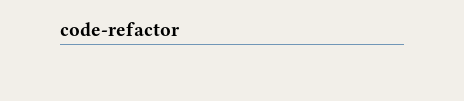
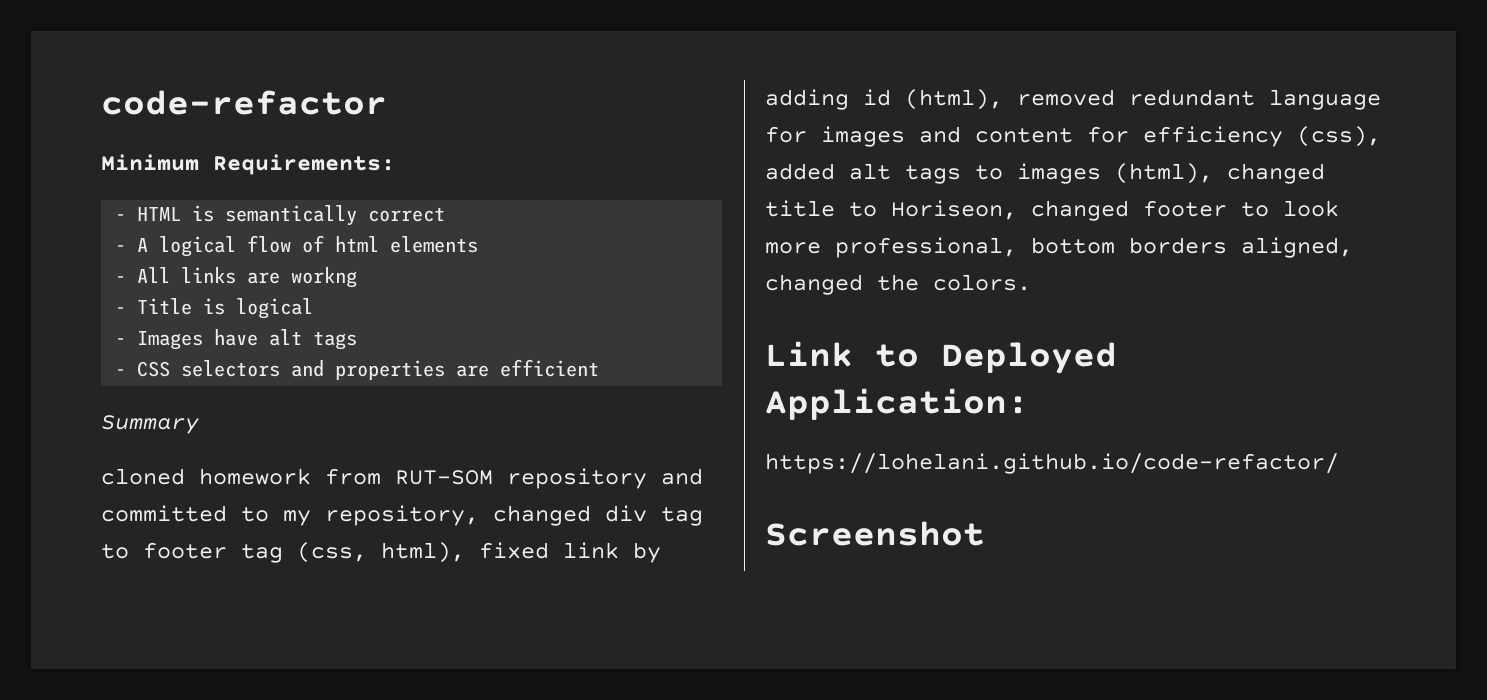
(180, 29) none -> [101,154,395,175] [115,205,446,226] [115,235,479,257] [115,267,358,288] [115,298,314,319] [115,329,358,350] [115,359,600,380] [101,415,199,434] [101,468,703,489] [101,505,703,526] [101,542,661,563] [765,89,1381,110] [765,126,1381,147] [765,163,1325,184] [765,200,1339,221] [765,237,1353,258] [765,274,1031,295] [765,341,1117,374] [765,388,1029,420] [765,453,1339,474] [765,521,985,546] // Minimum Requirements: // - HTML is semantically correct // - A logical flow of html elements // - All links are workng // - Title is logical // - Images have alt tags // - CSS selectors and properties are efficient // Summary // cloned homework from RUT-SOM repository and committed to my repository, changed div tag to footer tag (css, html), fixed link by adding id (html), removed redundant language for images and content for efficiency (css), added alt tags to images (html), changed title to Horiseon, changed footer to look more professional, bottom borders aligned, changed the colors. // Link to Deployed Application: // https://lohelani.github.io/code-refactor/ // Screenshot

